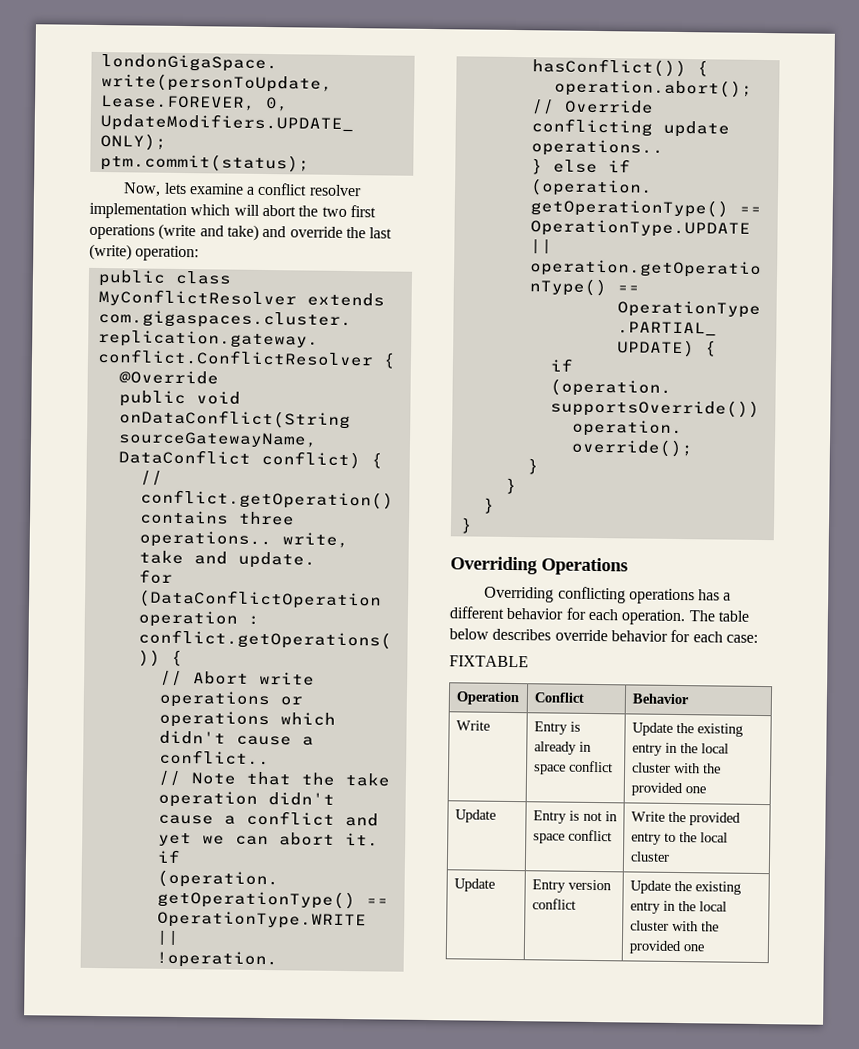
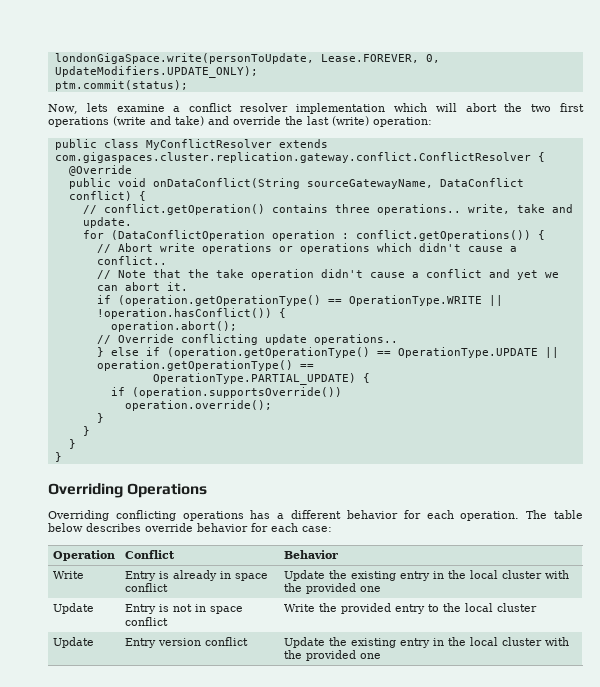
[449,655,529,668] // FIXTABLE -> (332, 529) none

